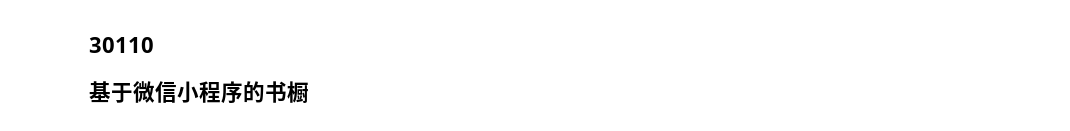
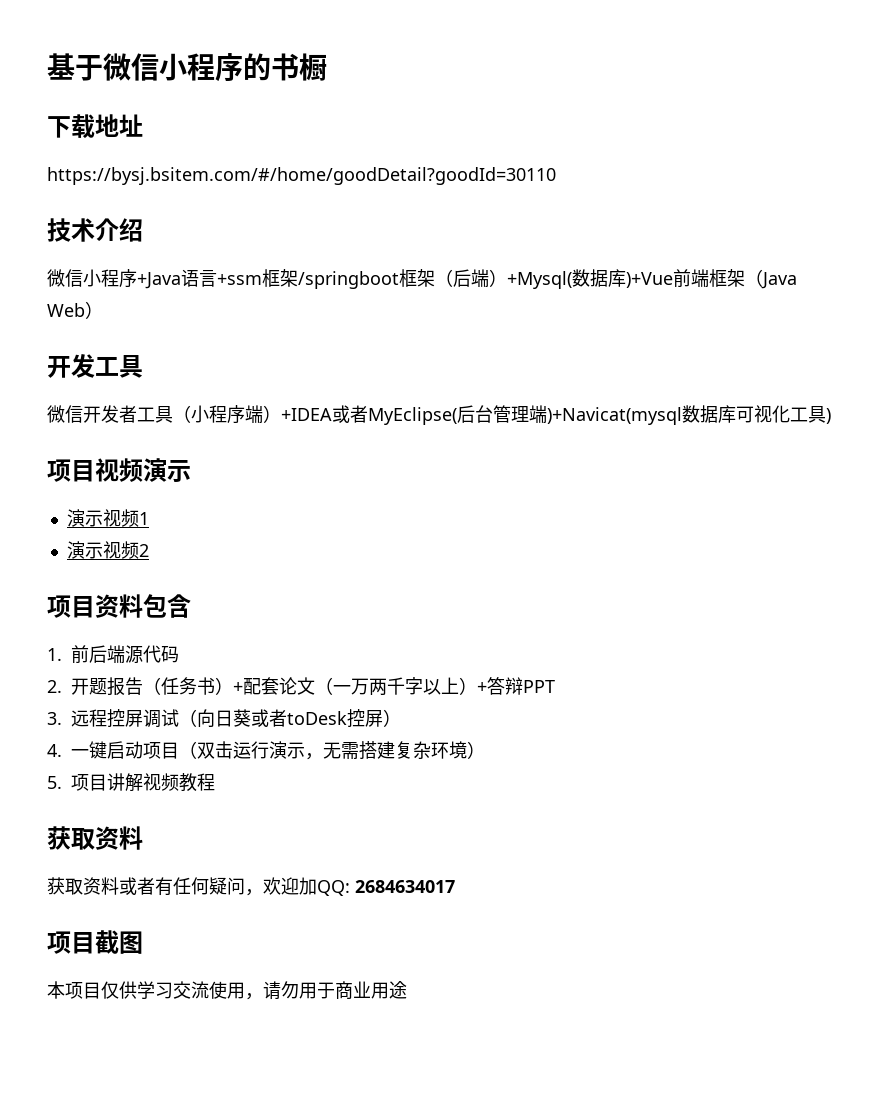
[89,37,154,53] 30110 // -> (47, 66) none
(309, 92) none -> [47,114,143,139] [47,167,556,185] [47,218,143,242] [47,269,797,289] [47,301,103,319] [47,354,143,378] [47,405,831,425] [47,458,191,482] [66,509,149,527] [66,541,149,559] [47,594,191,618] [47,645,179,664] [47,677,555,696] [47,709,401,728] [47,741,485,760] [47,773,215,792] [47,826,143,850] [47,877,455,896] [47,930,143,954] [47,981,407,1000] // 下载地址 // https://bysj.bsitem.com/#/home/goodDetail?goodId=30110 // 技术介绍 // 微信小程序+Java语言+ssm框架/springboot框架（后端）+Mysql(数据库)+Vue前端框架（Java Web） // 开发工具 // 微信开发者工具（小程序端）+IDEA或者MyEclipse(后台管理端)+Navicat(mysql数据库可视化工具) // 项目视频演示 // 演示视频1 // 演示视频2 // 项目资料包含 // 1.前后端源代码 // 2.开题报告（任务书）+配套论文（一万两千字以上）+答辩PPT // 3.远程控屏调试（向日葵或者toDesk控屏） // 4.一键启动项目（双击运行演示，无需搭建复杂环境） // 5.项目讲解视频教程 // 获取资料 // 获取资料或者有任何疑问，欢迎加QQ: 2684634017 // 项目截图 // 本项目仅供学习交流使用，请勿用于商业用途

